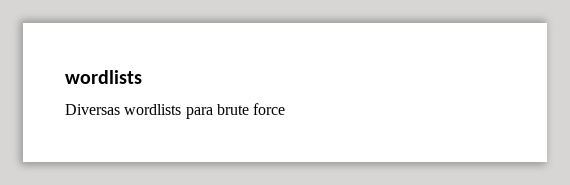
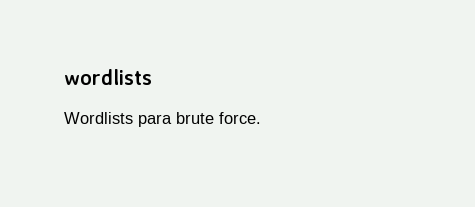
[65,104,182,115] Diversas wordlists -> [64,112,133,124] Wordlists
[253,103,286,115] force -> [219,112,261,124] force.

